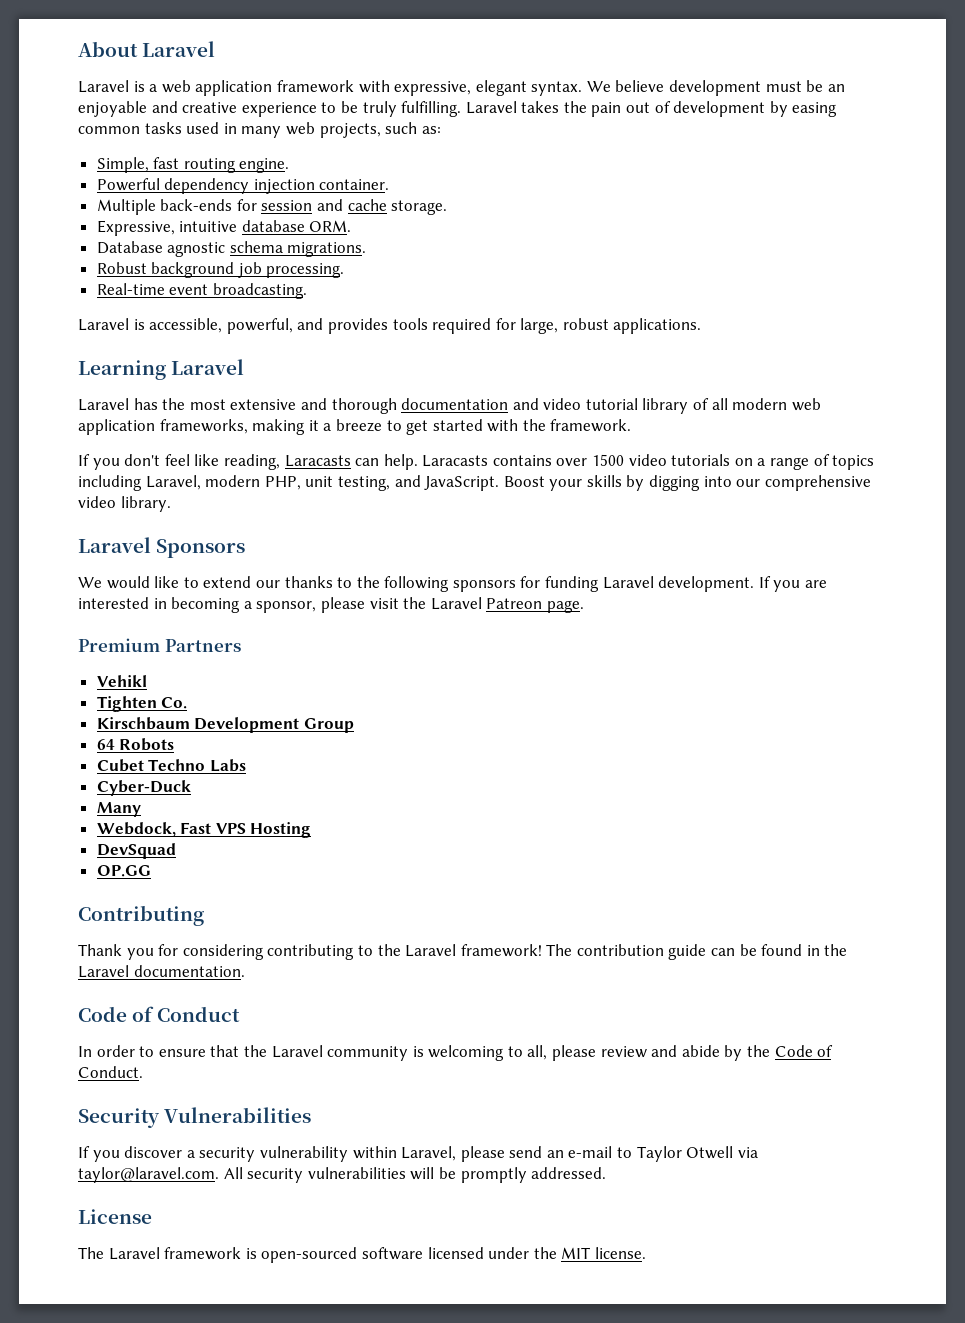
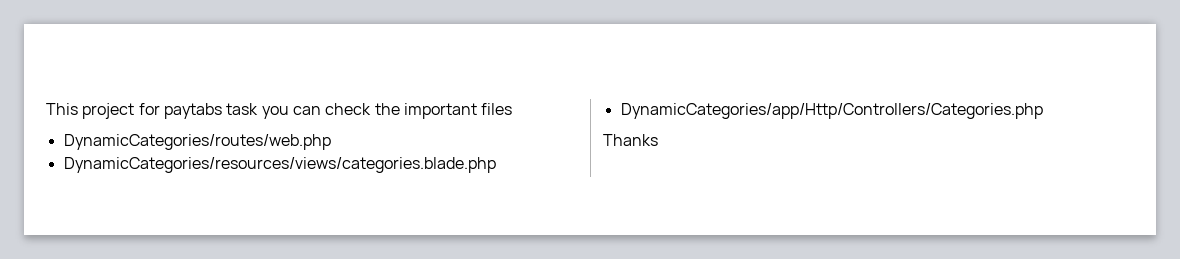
[78,41,216,57] [78,80,845,96] [78,101,838,117] [78,122,441,138] [96,157,290,173] [96,178,390,194] [96,199,448,215] [96,220,352,236] [96,241,367,257] [96,262,345,278] [96,283,307,299] [78,318,702,334] [78,359,245,380] [78,398,821,414] [78,419,632,435] [78,454,875,470] [78,475,871,491] [78,496,171,512] [78,537,246,558] [78,576,828,592] [78,597,584,613] [78,638,241,652] [96,675,147,687] [96,696,188,712] [96,717,354,733] [96,738,175,751] [96,759,246,772] [96,780,191,796] [96,802,141,817] [96,822,312,838] [96,843,176,859] [96,865,151,877] [78,905,204,926] [78,944,848,960] [78,965,245,978] [78,1006,241,1022] [78,1045,834,1061] [78,1066,143,1078] [78,1107,312,1128] [78,1146,758,1162] [78,1167,607,1183] [78,1209,152,1224] [78,1247,646,1263] About Laravel // Laravel is a web application framework with expressive, elegant syntax. We believe development must be an enjoyable and creative experience to be truly fulfilling. Laravel takes the pain out of development by easing common tasks used in many web projects, such as: // Simple, fast routing engine. // Powerful dependency injection container. // Multiple back-ends for session and cache storage. // Expressive, intuitive database ORM. // Database agnostic schema migrations. // Robust background job processing. // Real-time event broadcasting. // Laravel is accessible, powerful, and provides tools required for large, robust applications. // Learning Laravel // Laravel has the most extensive and thorough documentation and video tutorial library of all modern web application frameworks, making it a breeze to get started with the framework. // If you don't feel like reading, Laracasts can help. Laracasts contains over 1500 video tutorials on a range of topics including Laravel, modern PHP, unit testing, and JavaScript. Boost your skills by digging into our comprehensive video library. // Laravel Sponsors // We would like to extend our thanks to the following sponsors for funding Laravel development. If you are interested in becoming a sponsor, please visit the Laravel Patreon page. // Premium Partners // Vehikl // Tighten Co. // Kirschbaum Development Group // 64 Robots // Cubet Techno Labs // Cyber-Duck // Many // Webdock, Fast VPS Hosting // DevSquad // OP.GG // Contributing // Thank you for considering contributing to the Laravel framework! The contribution guide can be found in the Laravel documentation. // Code of Conduct // In order to ensure that the Laravel community is welcoming to all, please review and abide by the Code of Conduct. // Security Vulnerabilities // If you discover a security vulnerability within Laravel, please send an e-mail to Taylor Otwell via taylor@laravel.com. All security vulnerabilities will be promptly addressed. // License // The Laravel framework is open-sourced software licensed under the MIT license. -> [46,103,513,119] [63,134,331,150] [63,157,496,173] [620,103,1043,119] [603,134,658,146] This project for paytabs task you can check the important files // DynamicCategories/routes/web.php // DynamicCategories/resources/views/categories.blade.php // DynamicCategories/app/Http/Controllers/Categories.php // Thanks

